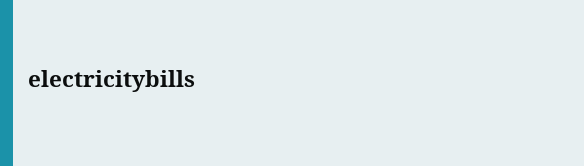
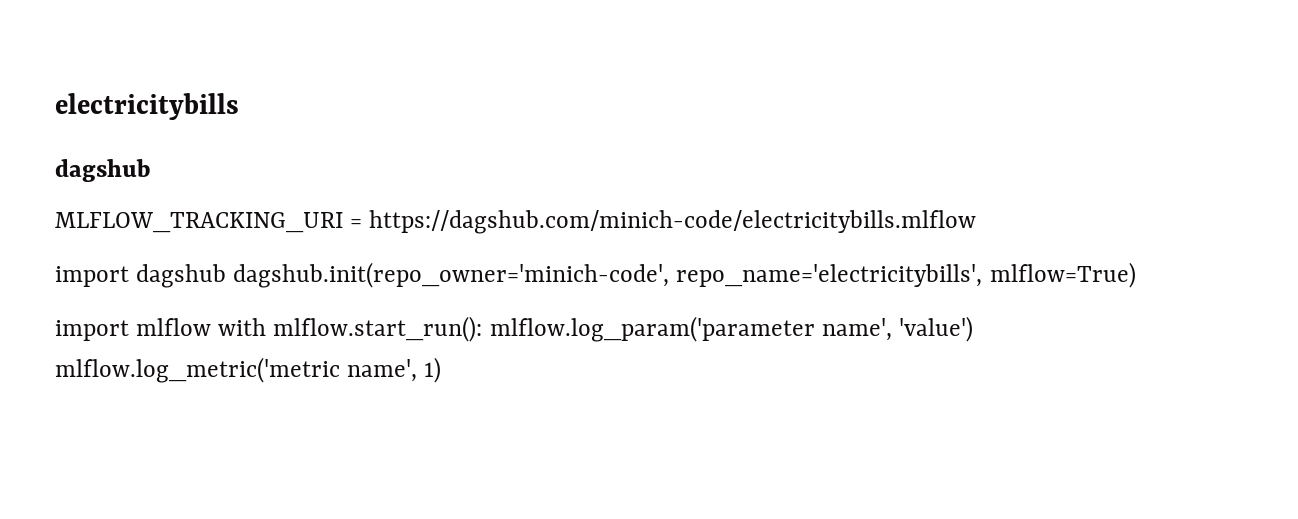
(195, 81) none -> [55,159,151,182] [55,210,977,234] [55,262,1136,288] [55,316,973,342] [55,357,442,383] // dagshub // MLFLOW_TRACKING_URI = https://dagshub.com/minich-code/electricitybills.mlflow // import dagshub dagshub.init(repo_owner='minich-code', repo_name='electricitybills', mlflow=True) // import mlflow with mlflow.start_run(): mlflow.log_param('parameter name', 'value') mlflow.log_metric('metric name', 1)

